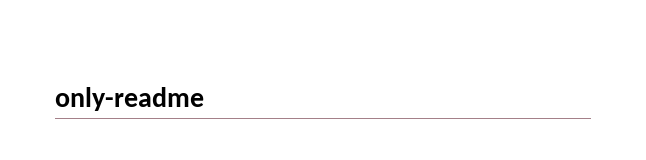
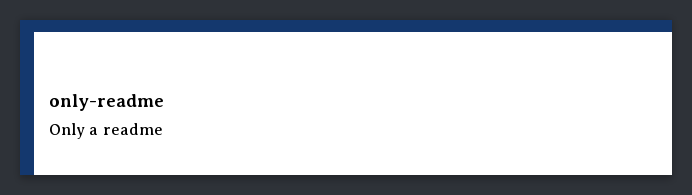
(204, 99) none -> [49,123,163,139] // Only a readme

